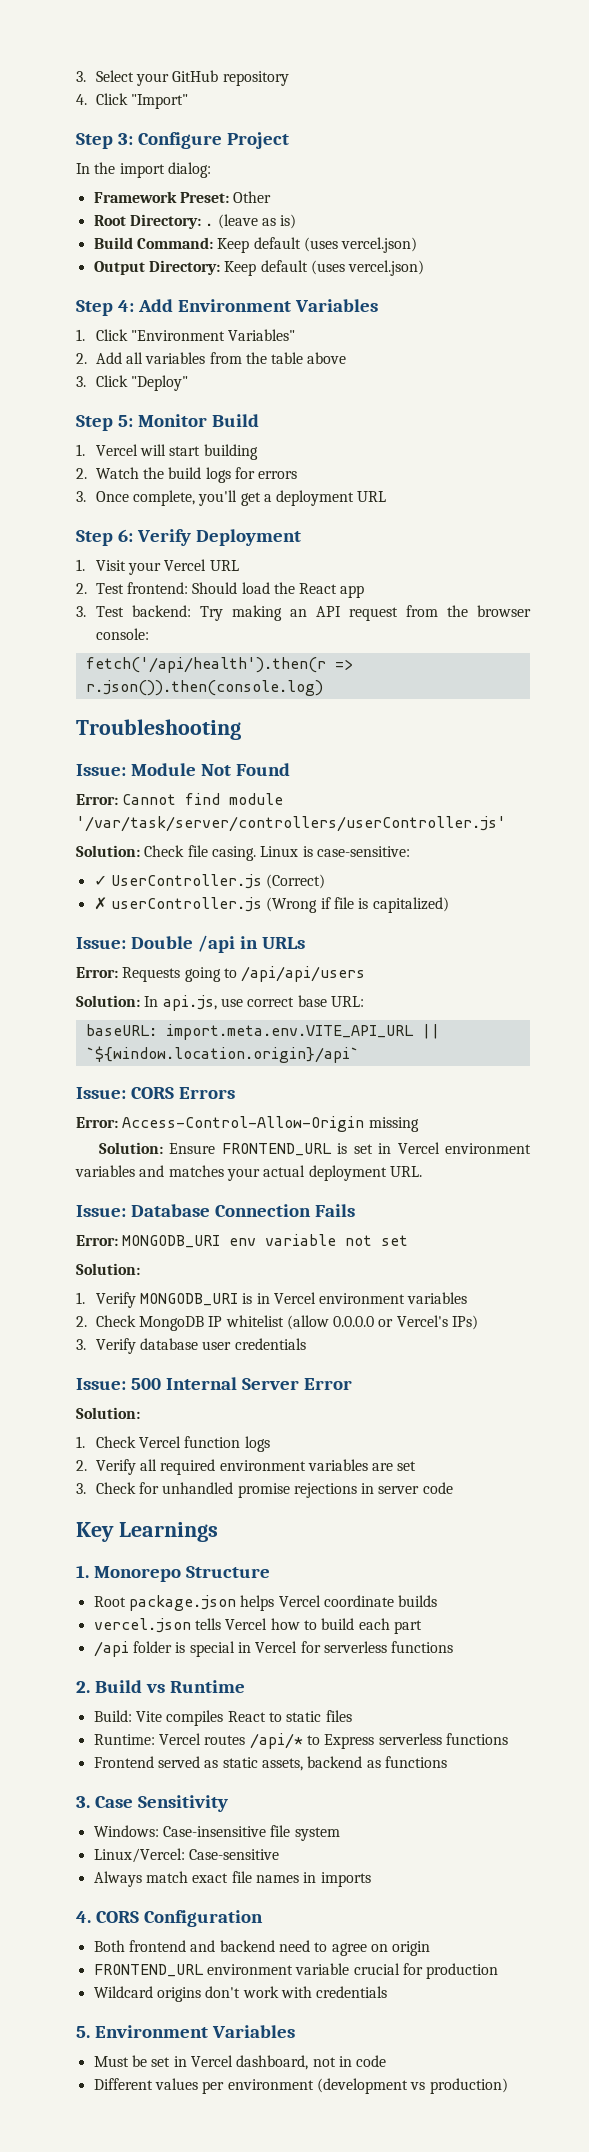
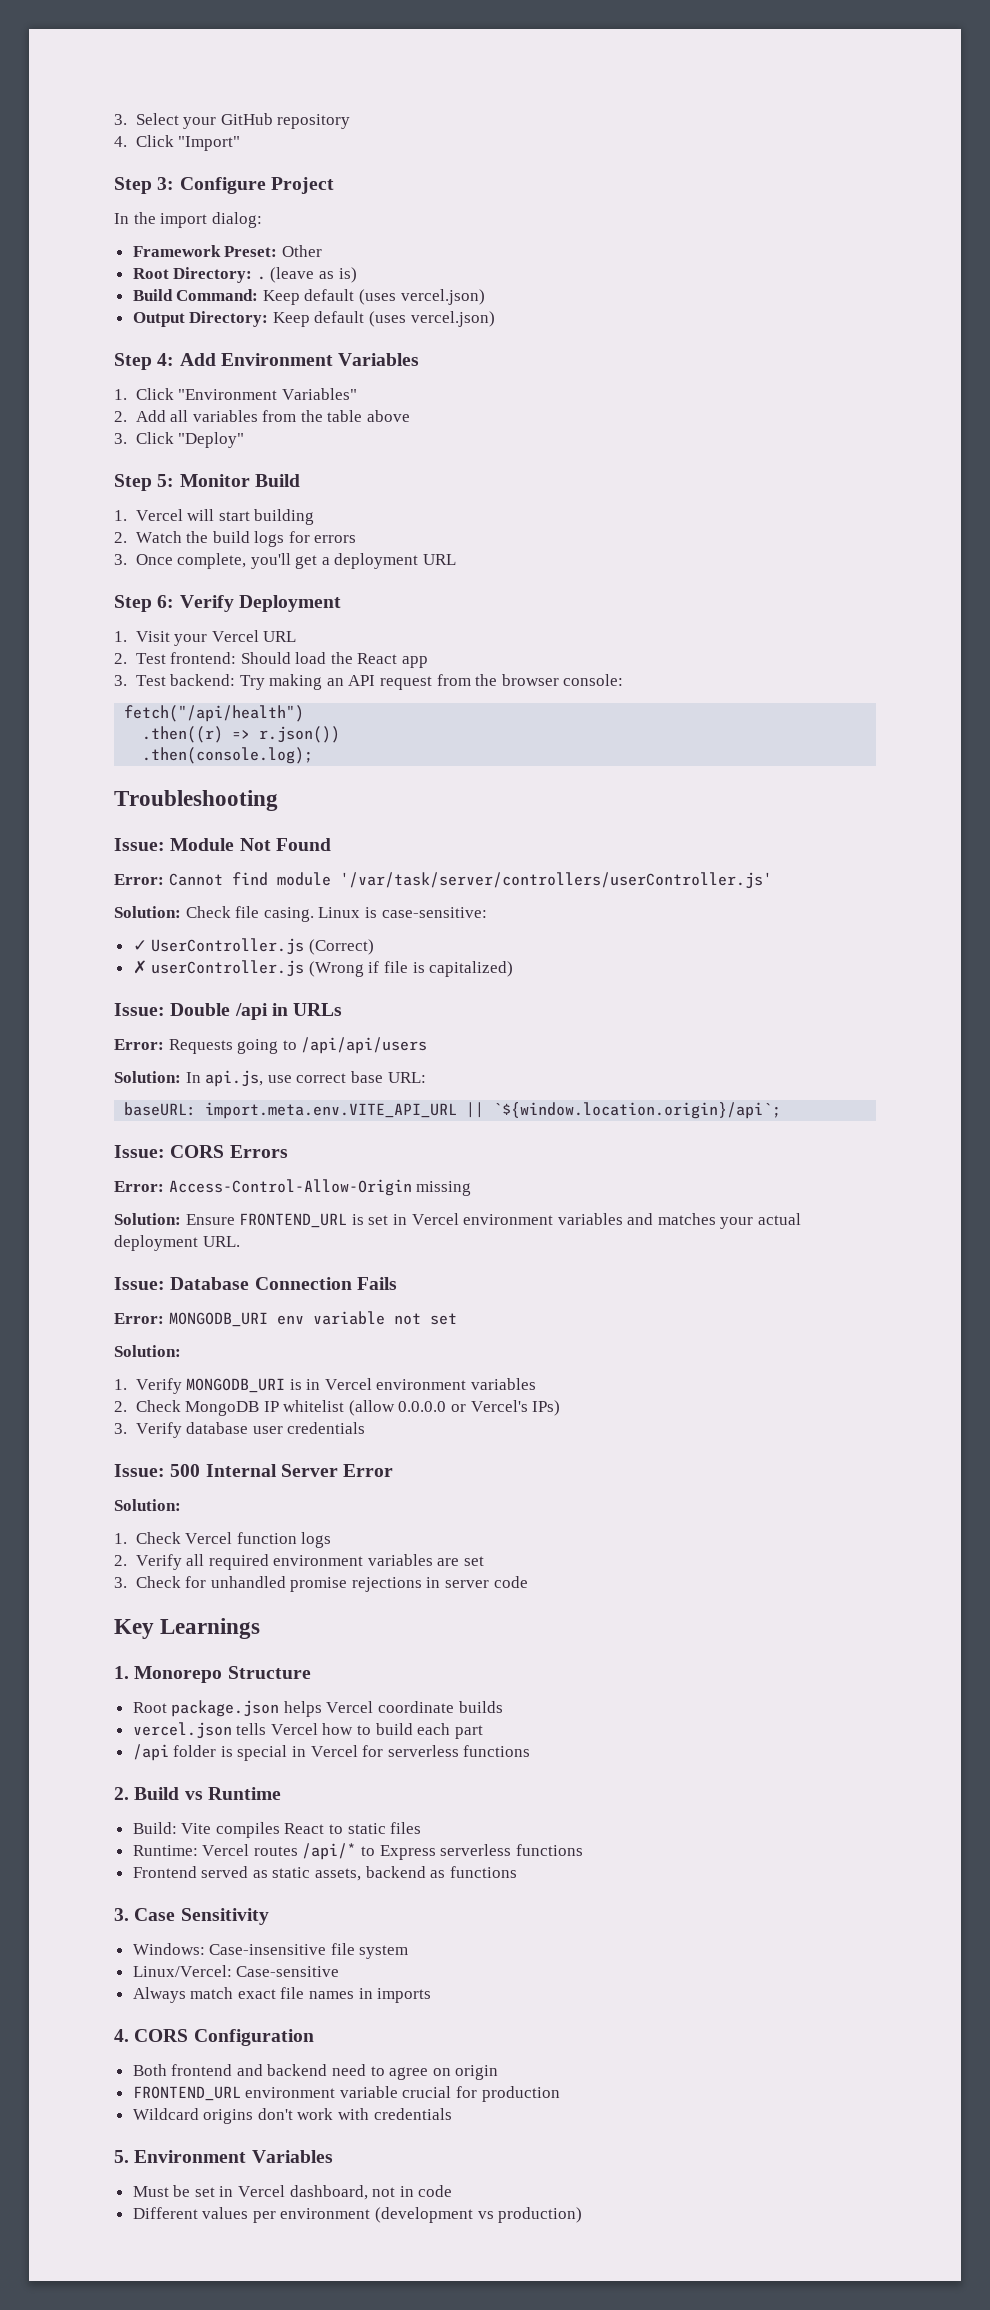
[85,657,353,673] [85,680,323,696] fetch('/api/health').then(r => r.json()).then(console.log) -> [124,705,305,722] [142,726,341,743] [142,747,314,764] fetch("/api/health") // .then((r) => r.json()) // .then(console.log);
[85,1046,359,1063] `${window.location.origin}/api` -> [493,1102,782,1119] `${window.location.origin}/api`;

